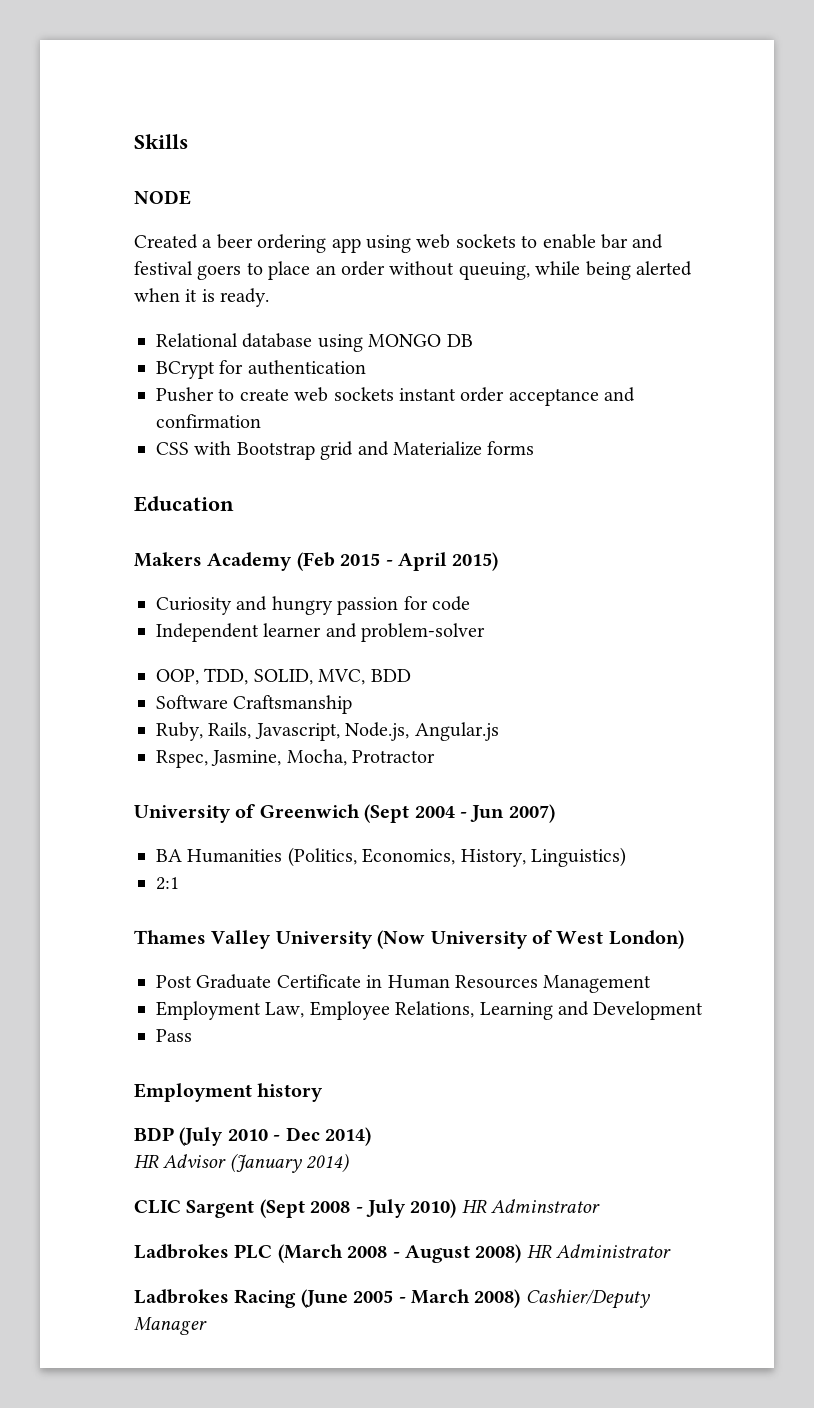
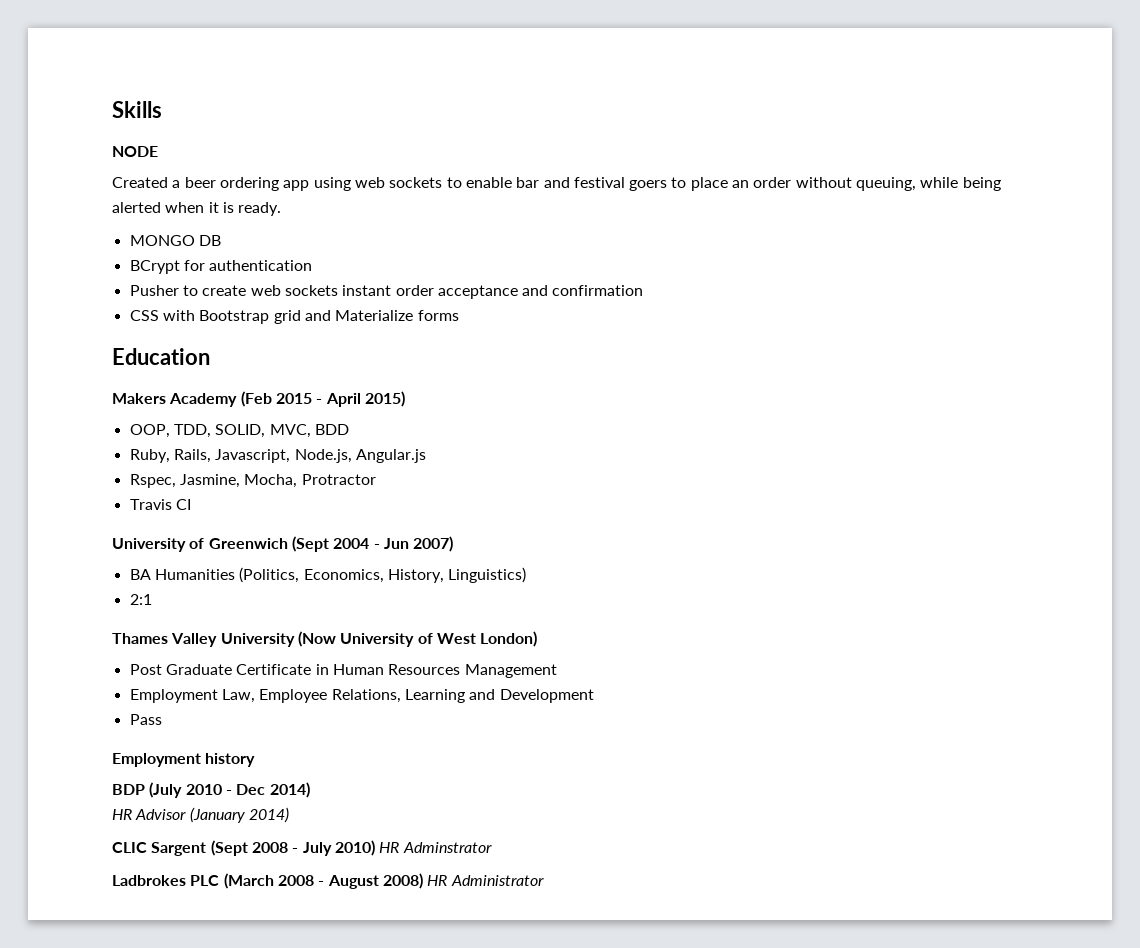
[156,333,363,352] Relational database using -> (282, 209) none
[156,596,470,615] [156,623,486,642] // Curiosity and hungry passion for code // Independent learner and problem-solver -> (405, 399) none
[156,695,353,714] // Software Craftsmanship -> (349, 429) none
(436, 756) none -> [129,499,191,510] // Travis CI
[134,1289,650,1309] [134,1317,207,1335] // Ladbrokes Racing (June 2005 - March 2008) Cashier/Deputy Manager -> (544, 880) none

